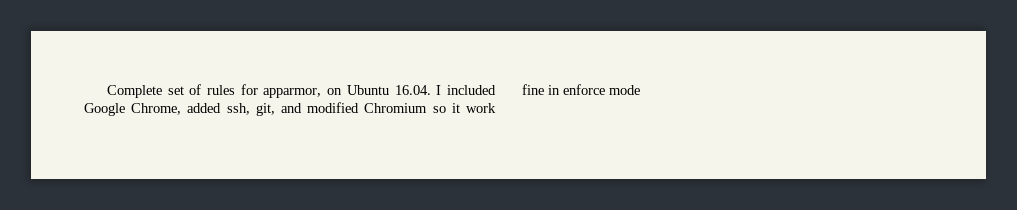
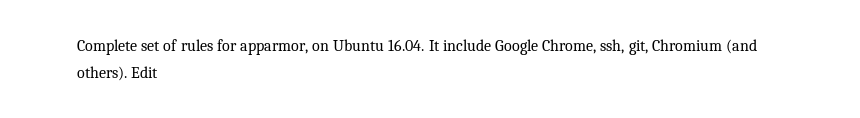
[436,85,496,95] I included -> [428,39,491,51] It include
[187,103,222,113] added -> (597, 46) none
[281,102,496,113] [522,84,640,95] and modified Chromium so it work fine in enforce mode -> [651,39,757,54] [77,66,159,81] Chromium (and others). Edit

